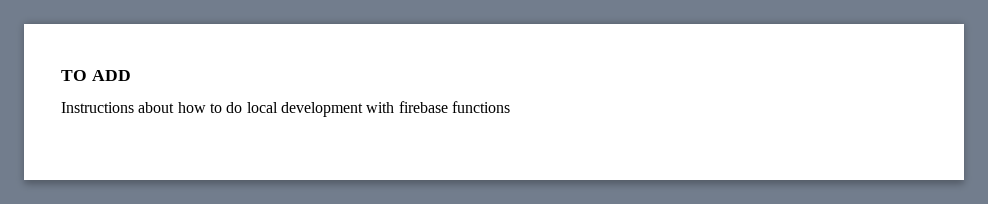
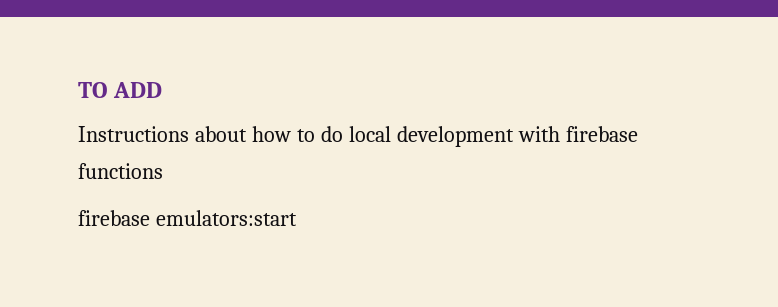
(510, 107) none -> [78,210,297,226] // firebase emulators:start

